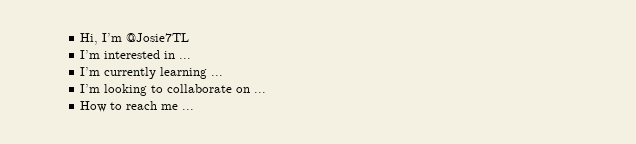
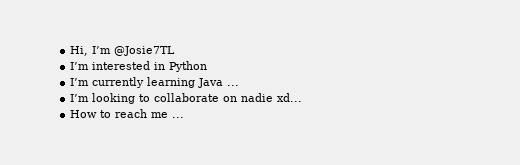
[179,58,192,59] ... -> [169,61,208,72] Python
(208, 73) none -> [198,78,224,88] Java
[254,92,267,93] ... -> [241,93,303,102] nadie xd...

